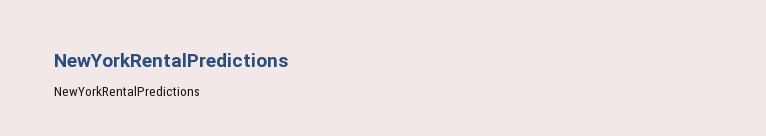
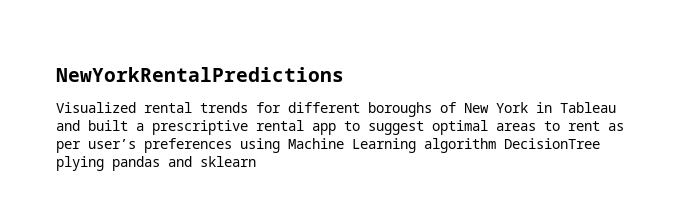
[54,86,200,96] NewYorkRentalPredictions -> [56,102,616,117] [56,120,624,135] [56,138,600,153] [56,156,256,171] Visualized rental trends for different boroughs of New York in Tableau and built a prescriptive rental app to suggest optimal areas to rent as per user’s preferences using Machine Learning algorithm DecisionTree plying pandas and sklearn

